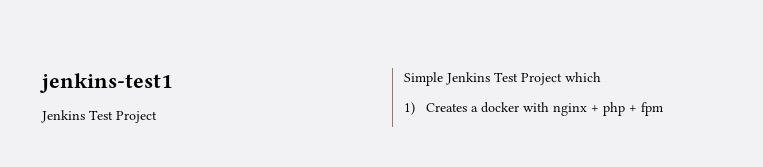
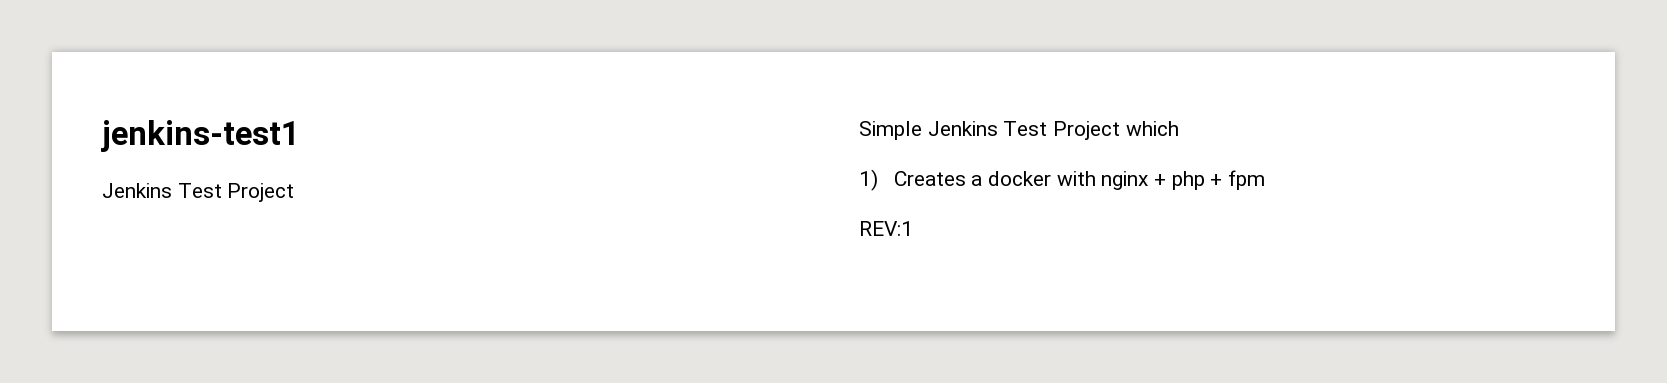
(664, 109) none -> [859,221,913,236] // REV:1

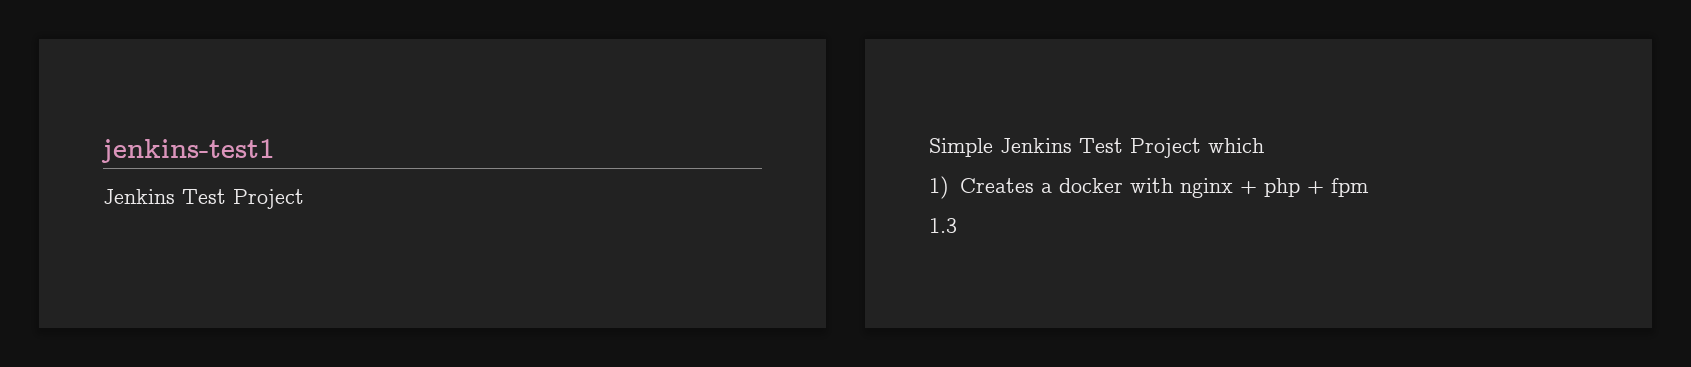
[859,221,913,236] REV:1 -> [929,218,957,233] 1.3

